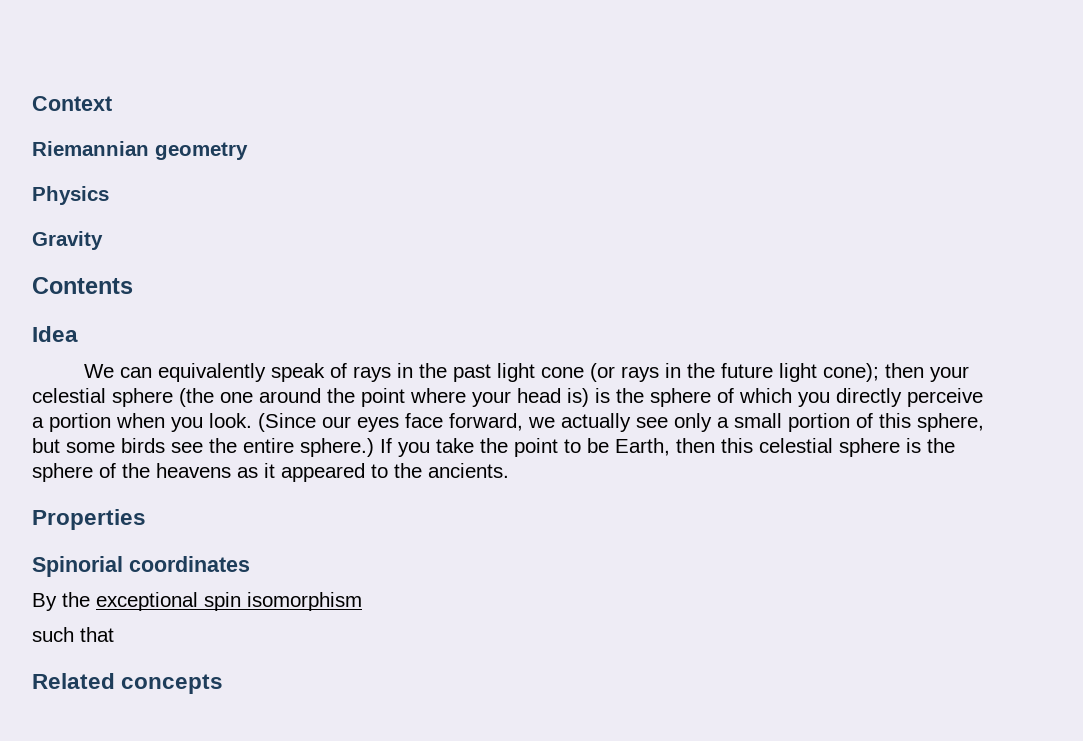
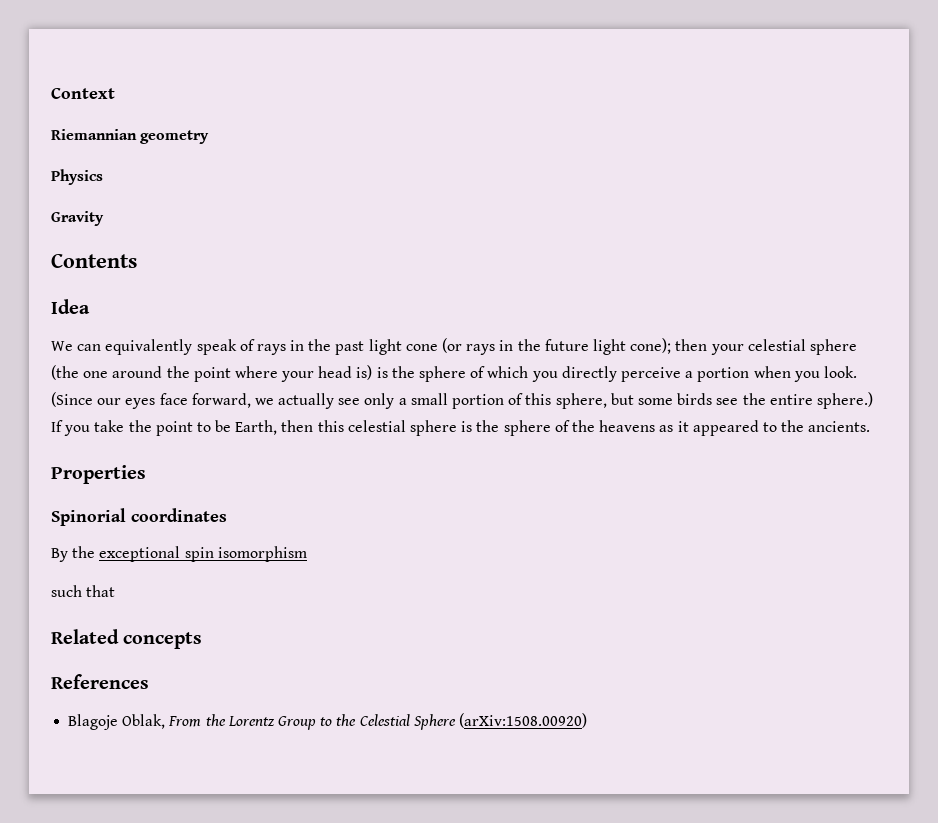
(224, 684) none -> [51,674,149,689] [68,713,587,730] // References // Blagoje Oblak, From the Lorentz Group to the Celestial Sphere (arXiv:1508.00920)

